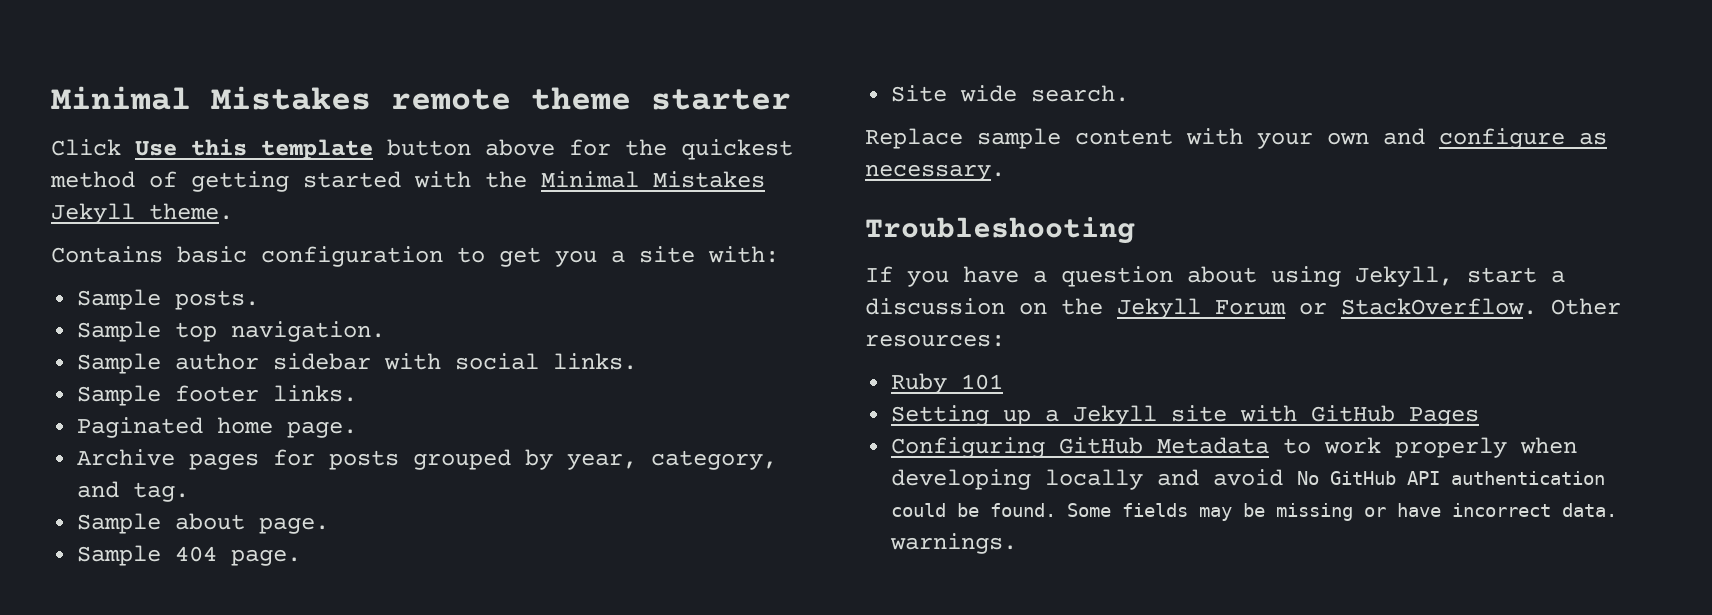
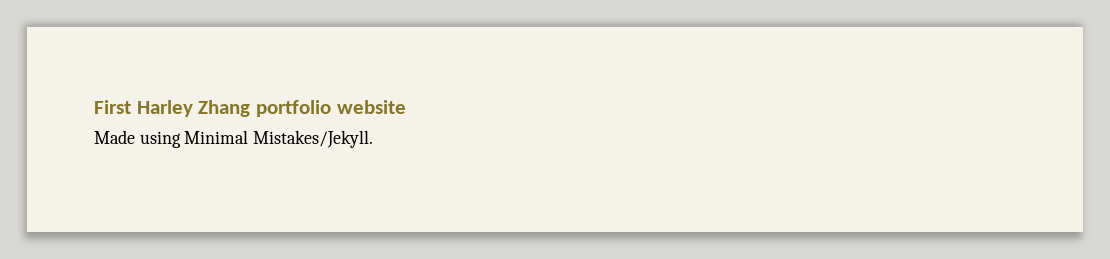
[51,86,791,110] [51,139,793,160] [50,171,765,192] [51,203,233,224] [51,246,779,267] [77,289,260,310] [77,321,386,342] [77,353,638,374] [77,385,358,406] [77,417,358,438] [77,449,778,470] [77,481,190,502] [77,513,330,534] [77,545,302,566] [891,85,1130,102] [865,128,1607,149] [865,164,1005,181] [865,217,1135,244] [865,266,1565,287] [865,298,1621,319] [865,334,1005,347] [891,373,1004,394] [891,405,1480,426] [891,437,1578,458] [891,469,1606,490] [891,503,1618,521] [890,533,1018,554] Minimal Mistakes remote theme starter // Click Use this template button above for the quickest method of getting started with the Minimal Mistakes Jekyll theme. // Contains basic configuration to get you a site with: // Sample posts. // Sample top navigation. // Sample author sidebar with social links. // Sample footer links. // Paginated home page. // Archive pages for posts grouped by year, category, and tag. // Sample about page. // Sample 404 page. // Site wide search. // Replace sample content with your own and configure as necessary. // Troubleshooting // If you have a question about using Jekyll, start a discussion on the Jekyll Forum or StackOverflow. Other resources: // Ruby 101 // Setting up a Jekyll site with GitHub Pages // Configuring GitHub Metadata to work properly when developing locally and avoid No GitHub API authentication could be found. Some fields may be missing or have incorrect data. warnings. -> [94,100,406,117] [94,130,374,148] First Harley Zhang portfolio website // Made using Minimal Mistakes/Jekyll.

